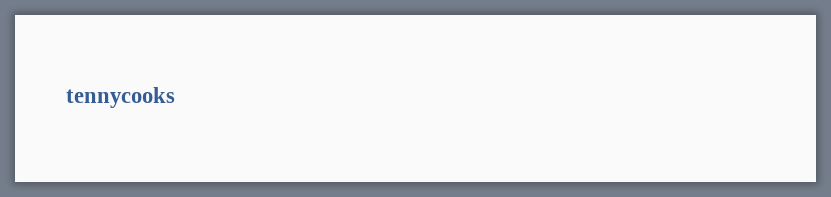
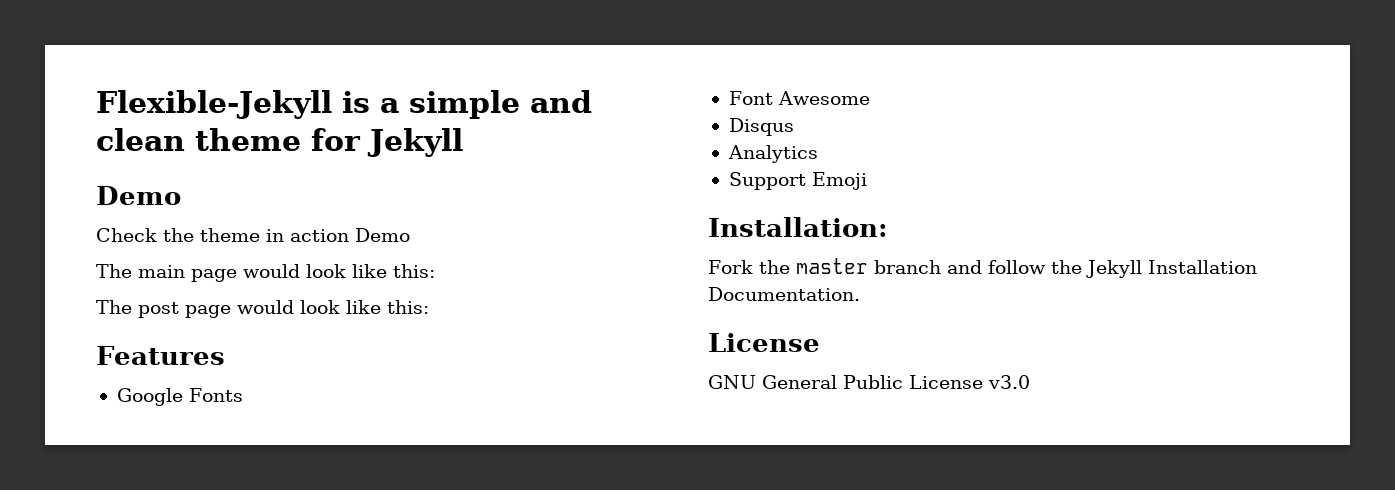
[66,87,175,108] tennycooks -> [96,90,592,119] [96,128,463,157] [96,186,181,205] [96,228,410,242] [96,264,435,282] [96,300,429,318] [96,346,225,365] [116,388,243,406] [728,91,870,105] [728,118,794,136] [727,145,818,163] [728,172,867,190] [708,217,888,237] [708,258,1257,278] [708,287,860,301] [708,333,820,352] [708,375,1030,389] Flexible-Jekyll is a simple and clean theme for Jekyll // Demo // Check the theme in action Demo // The main page would look like this: // The post page would look like this: // Features // Google Fonts // Font Awesome // Disqus // Analytics // Support Emoji // Installation: // Fork the master branch and follow the Jekyll Installation Documentation. // License // GNU General Public License v3.0

